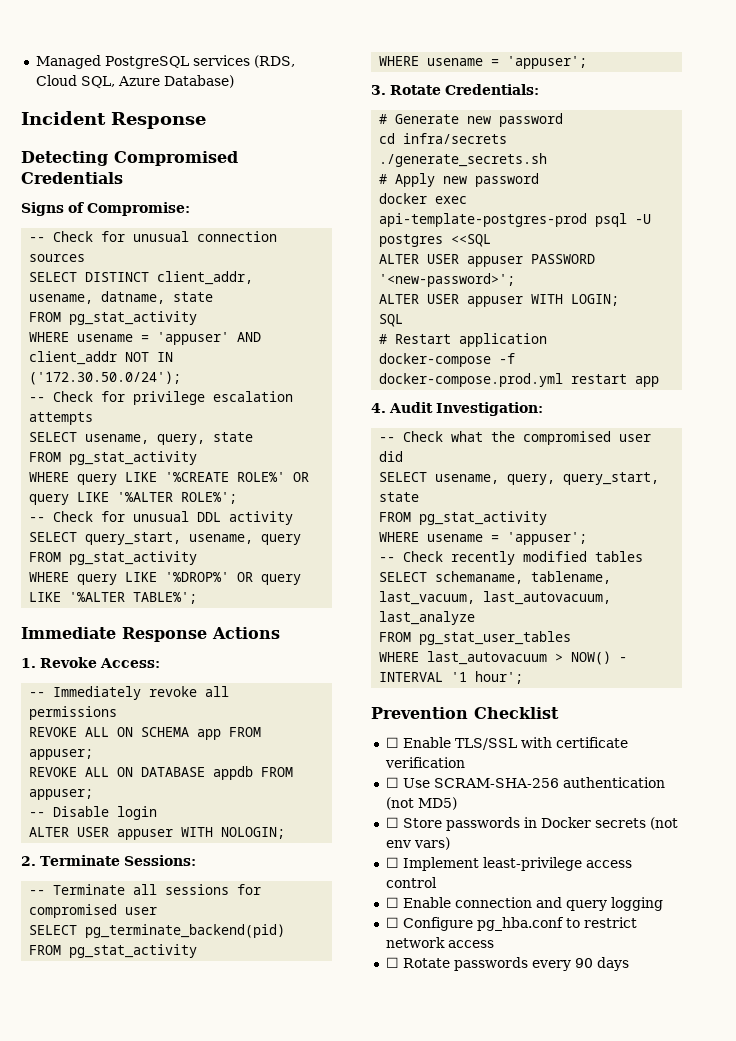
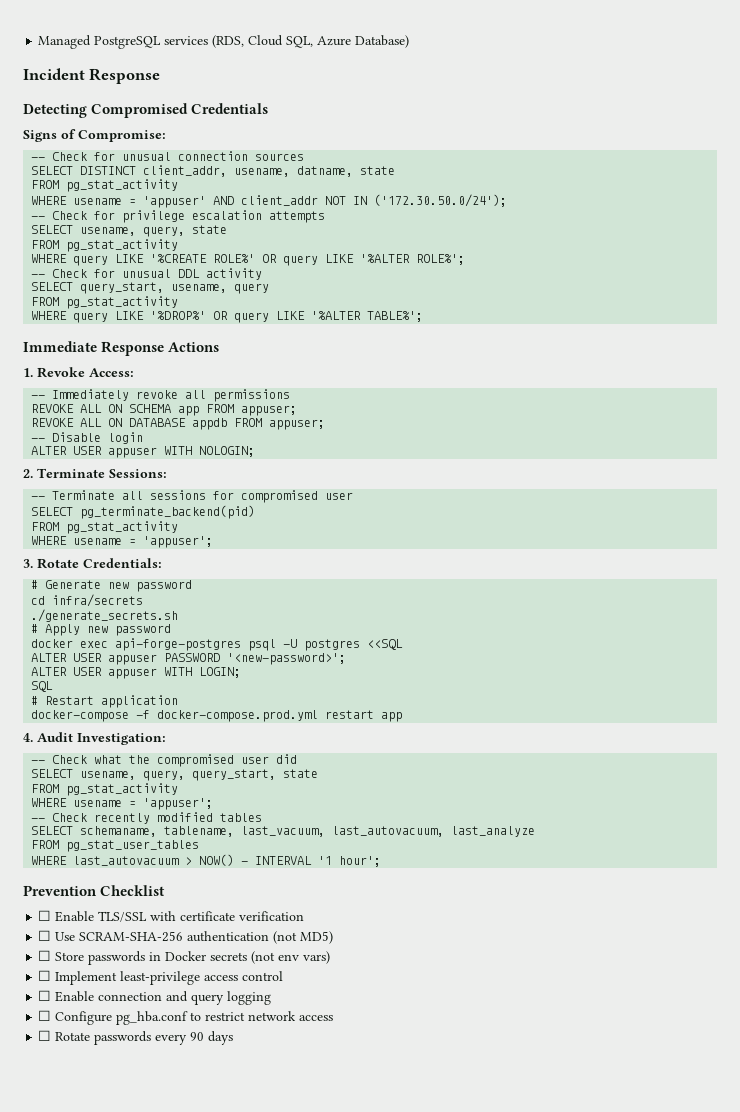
[379,213,588,227] api-template-postgres-prod -> [115,638,242,651] api-forge-postgres

